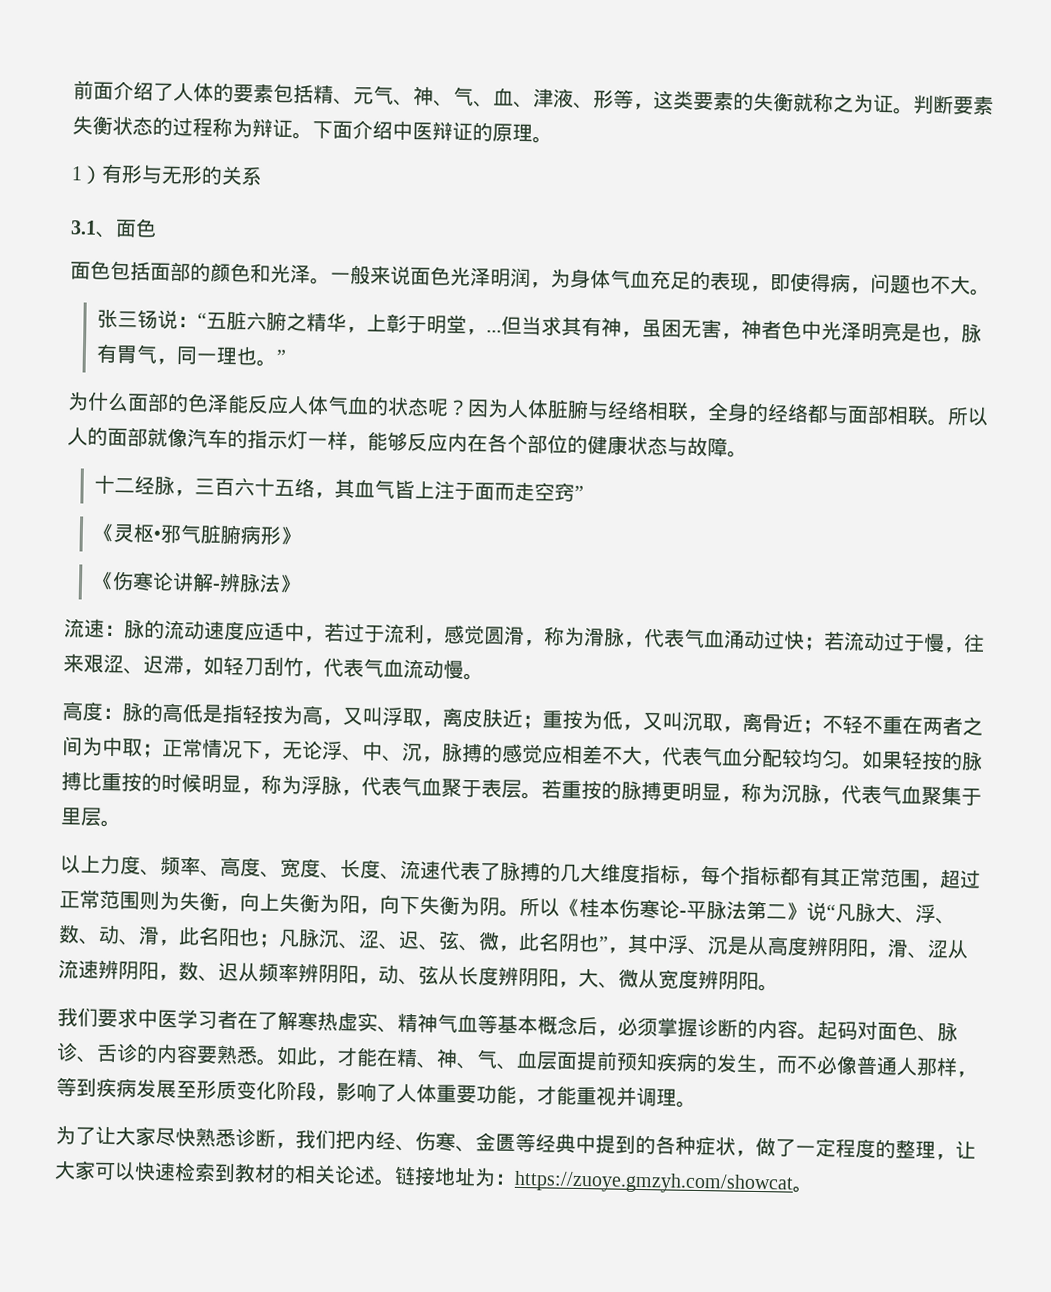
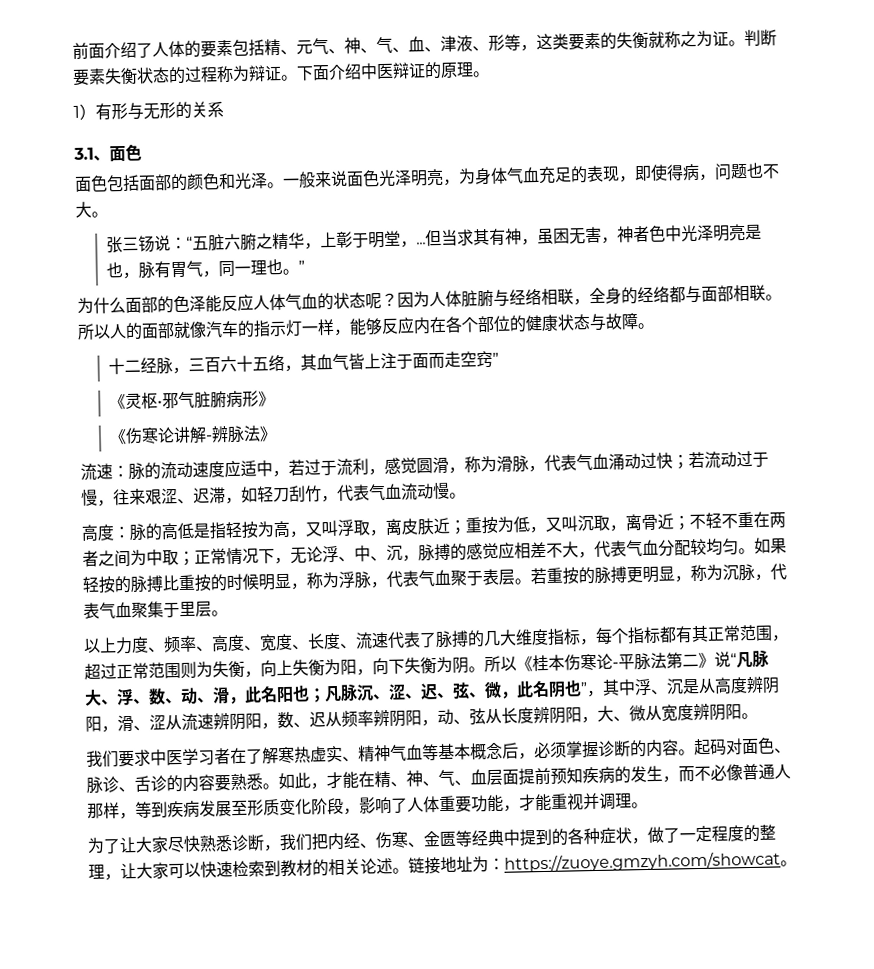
[510,267,531,288] 润 -> [426,168,444,187] 亮

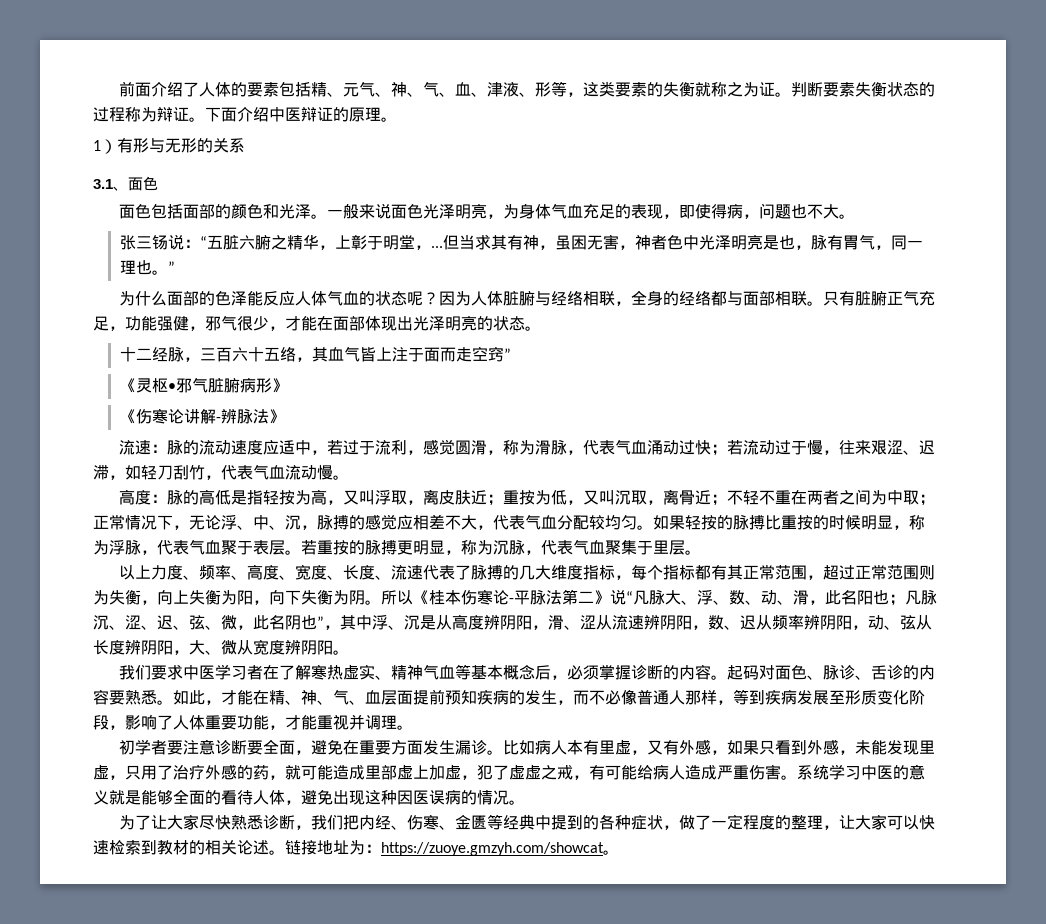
[77,313,639,340] 所以人的面部就像汽车的指示灯一样，能够反应内在各个部位的健康状态与故障 -> [823,290,936,306] [93,315,525,331] 只有脏腑正气充足，功能强健，邪气很少，才能在面部体现出光泽明亮的状态
(648, 805) none -> [119,739,936,755] [93,764,925,780] [93,789,525,805] // 初学者要注意诊断要全面，避免在重要方面发生漏诊。比如病人本有里虚，又有外感，如果只看到外感，未能发现里虚，只用了治疗外感的药，就可能造成里部虚上加虚，犯了虚虚之戒，有可能给病人造成严重伤害。系统学习中医的意义就是能够全面的看待人体，避免出现这种因医误病的情况。

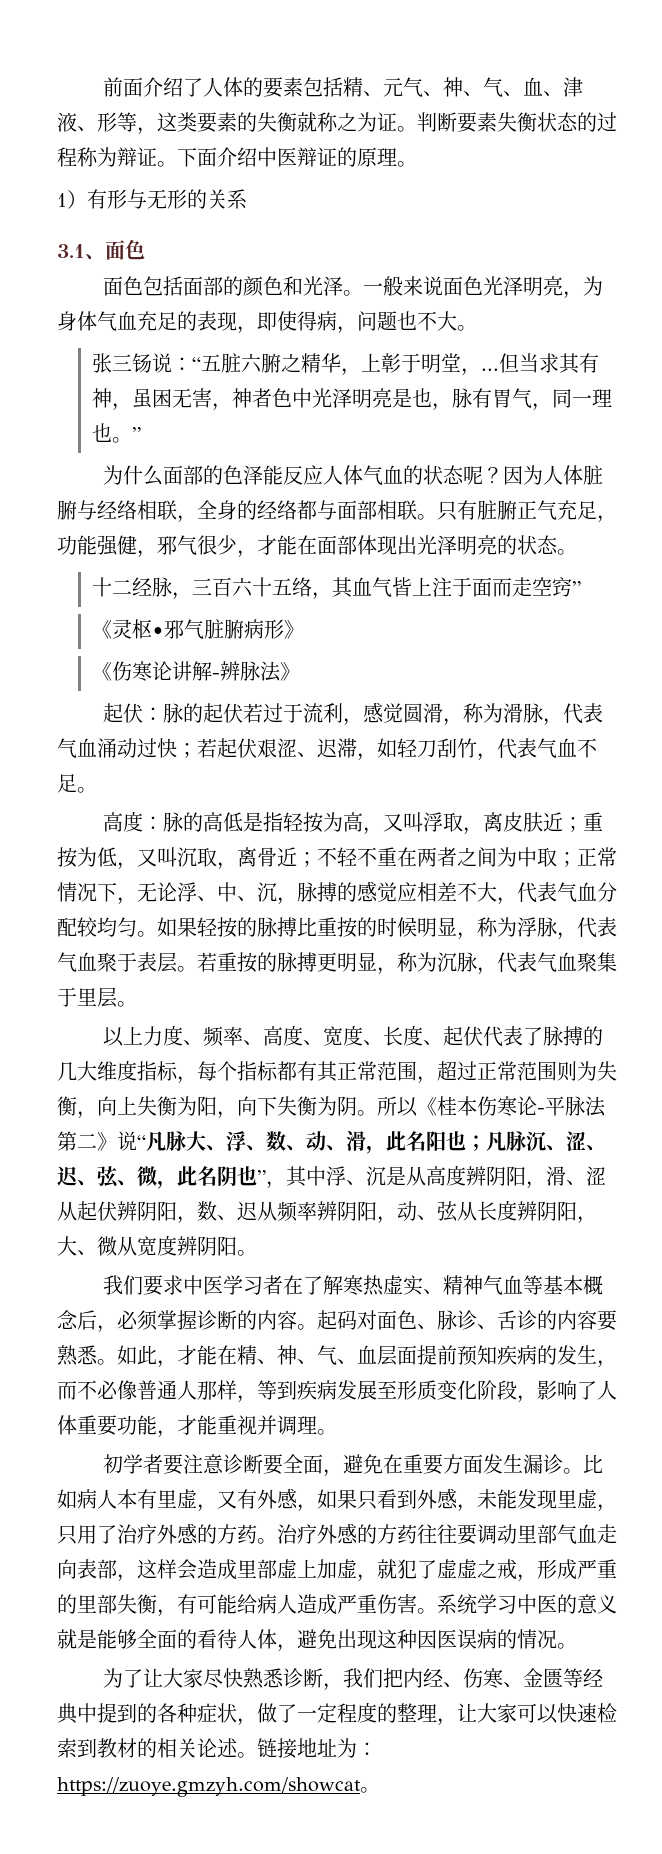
[119,440,328,455] 流速：脉的流动速度应适中， -> [103,703,244,723] 起伏：脉的起伏
[743,440,872,455] 流动过于慢，往来 -> [217,738,257,758] 起伏
[285,465,333,480] 流动慢 -> [577,738,597,758] [57,774,77,793] 不足
[391,565,424,580] 流速 -> [443,1026,484,1046] 起伏
[612,615,644,630] 流速 -> [77,1201,117,1221] 起伏
[253,765,333,780] 药，就可能 -> [217,1523,617,1545] [57,1559,197,1582] 方药。治疗外感的方药往往要调动里部气血走向表部，这样会
(477, 777) none -> [377,1559,397,1579] 就
(589, 777) none -> [537,1559,617,1580] [57,1594,177,1617] 形成严重的里部失衡，

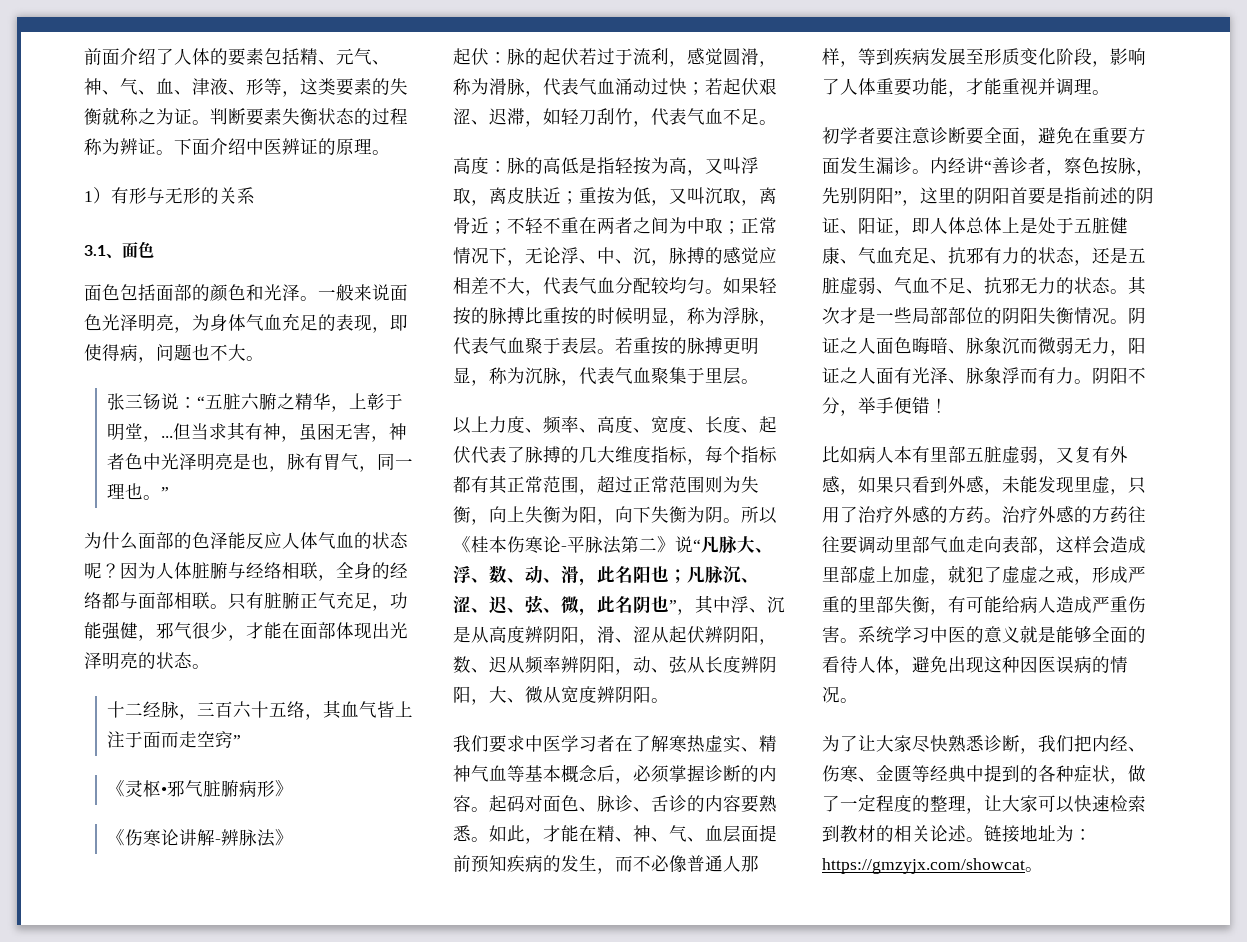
[117,147,137,167] 辩 -> [120,138,138,155] 辨
[297,147,317,167] 辩 -> [282,138,300,155] 辨
[583,1454,604,1474] [57,1489,237,1512] 比如病人本有里虚，又 -> [930,157,1154,176] [822,187,1154,206] [822,217,1128,236] [822,246,1146,266] [822,276,1147,295] [822,307,1146,324] [822,337,1146,356] [822,367,1146,384] [822,397,948,416] [822,446,1092,465] 内经讲“善诊者，察色按脉，先别阴阳”，这里的阴阳首要是指前述的阴证、阳证，即人体总体上是处于五脏健康、气血充足、抗邪有力的状态，还是五脏虚弱、气血不足、抗邪无力的状态。其次才是一些局部部位的阴阳失衡情况。阴证之人面色晦暗、脉象沉而微弱无力，阳证之人面有光泽、脉象浮而有力。阴阳不分，举手便错！ // 比如病人本有里部五脏虚弱，又复
[57,1777,361,1797] https://zuoye.gmzyh.com/showcat -> [822,858,1025,874] https://gmzyjx.com/showcat

